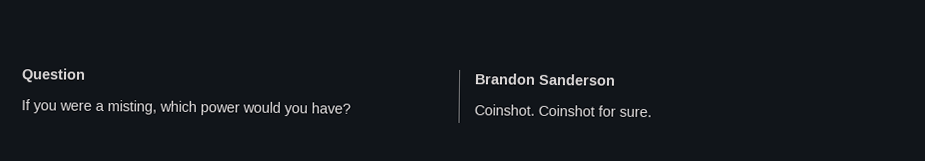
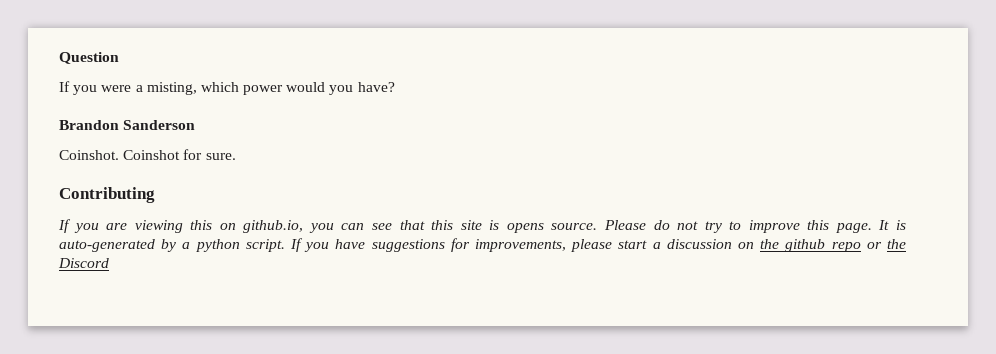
(652, 112) none -> [59,187,155,203] [58,219,906,233] [59,238,907,252] [58,258,109,268] // Contributing // If you are viewing this on github.io, you can see that this site is opens source. Please do not try to improve this page. It is auto-generated by a python script. If you have suggestions for improvements, please start a discussion on the github repo or the Discord

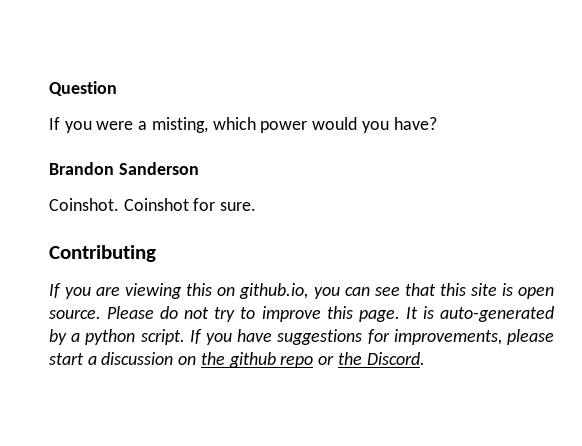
[506,223,544,233] opens -> [517,287,554,299] open
[58,258,109,268] Discord -> [366,352,425,365] Discord.

